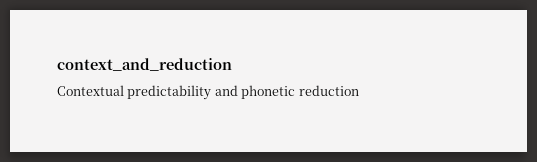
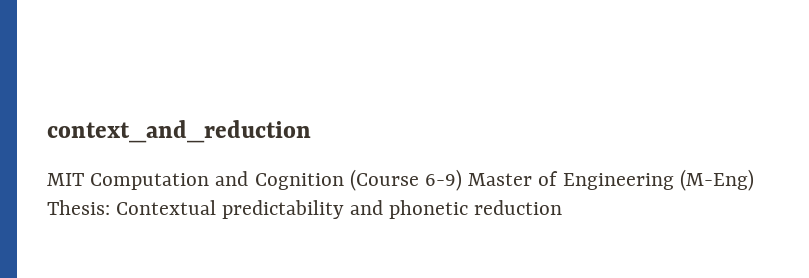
(232, 64) none -> [47,169,754,191] [47,200,110,215] MIT Computation and Cognition (Course 6-9) Master of Engineering (M-Eng) Thesis:

